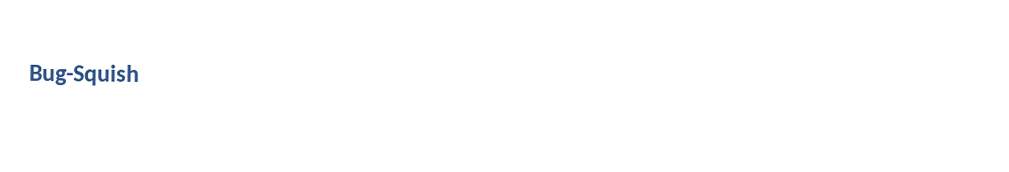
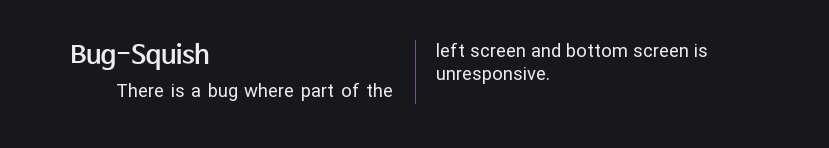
(140, 74) none -> [116,82,393,101] [436,42,708,57] [436,67,550,84] // There is a bug where part of the left screen and bottom screen is unresponsive.

